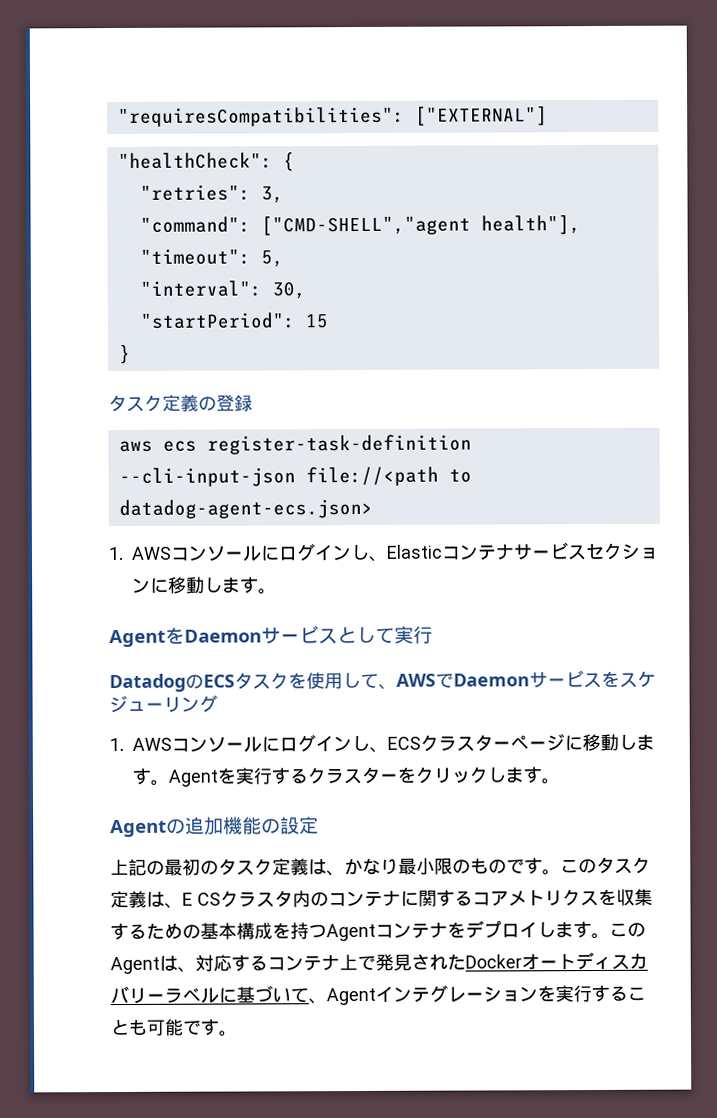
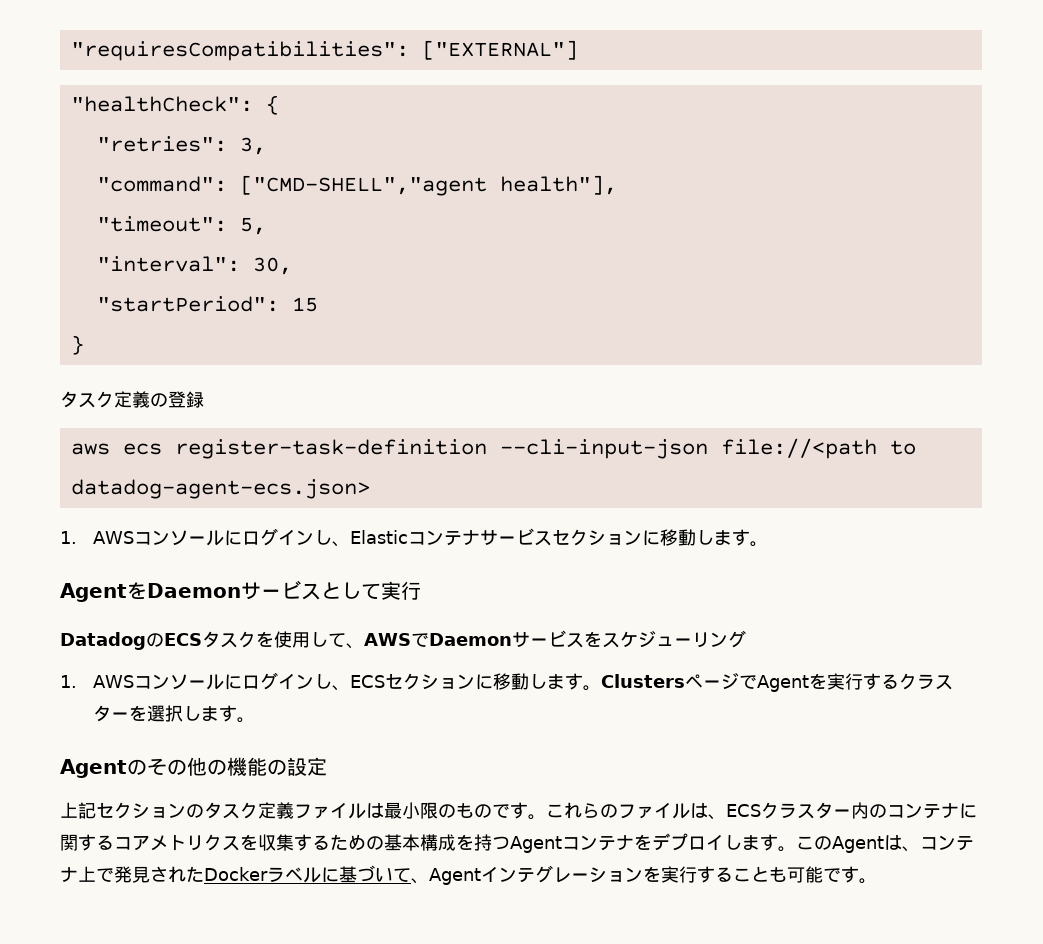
[420,733,655,752] [132,767,169,786] クラスターページに移動します。 -> [384,673,757,691] セクションに移動します。Clustersページで
[415,766,488,784] クリック -> [146,705,183,722] 選択
[185,816,224,835] 追加 -> [147,757,227,776] その他の
[146,857,399,877] の最初のタスク定義は、かなり -> [96,802,384,819] セクションのタスク定義ファイルは
[578,856,651,875] [110,890,293,909] のタスク定義は、E CSクラスタ -> [564,802,851,820] れらのファイルは、ECSクラスター
[195,954,268,972] 対応する -> (920, 849) none
[521,952,648,971] [110,985,165,1005] オートディスカバリー -> (268, 874) none

